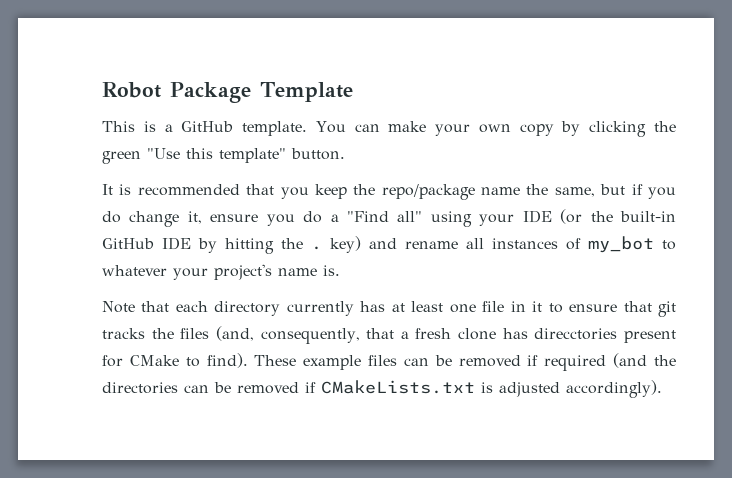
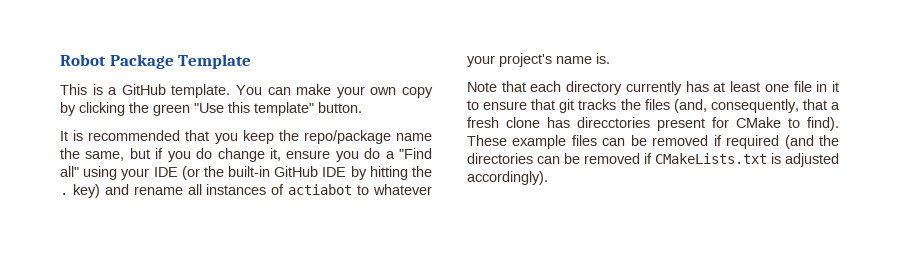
[588,236,654,253] my_bot -> [288,184,353,195] actiabot

